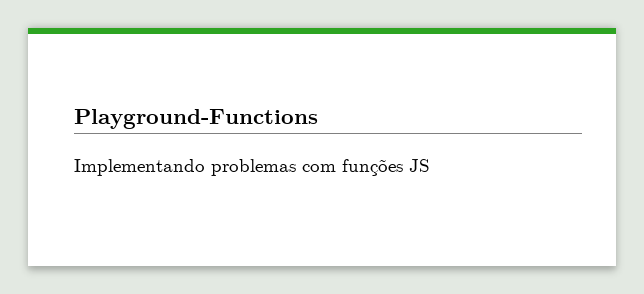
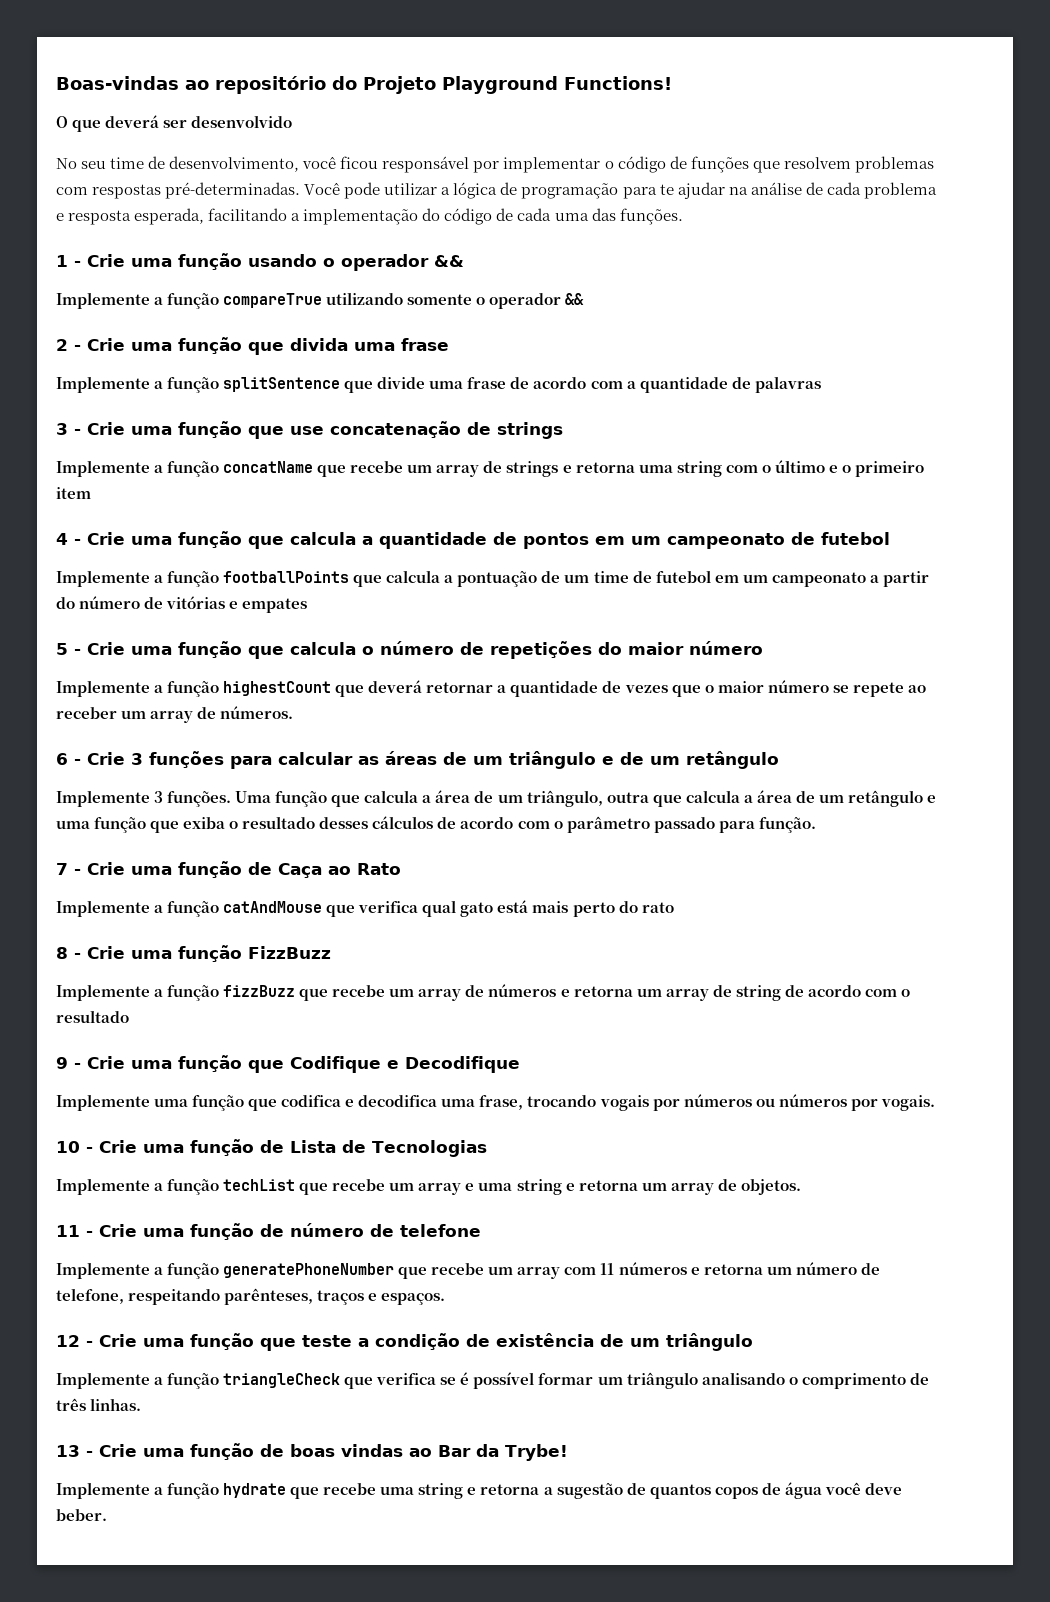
[74,109,318,129] [74,159,430,176] Playground-Functions // Implementando problemas com funções JS -> [56,76,672,94] [56,115,293,132] [56,156,934,173] [56,182,937,199] [56,208,683,225] [56,253,464,271] [56,292,585,309] [56,337,449,355] [56,376,821,393] [56,421,563,439] [56,460,924,477] [56,487,91,499] [56,531,890,549] [56,570,929,587] [56,596,308,613] [56,641,763,659] [56,680,926,697] [56,706,294,723] [56,751,779,769] [56,790,936,807] [56,816,816,833] [56,861,401,878] [56,900,674,917] [56,945,331,962] [56,984,910,1001] [56,1010,129,1023] [56,1055,520,1073] [56,1094,935,1111] [56,1139,487,1157] [56,1178,801,1195] [56,1223,481,1240] [56,1262,880,1279] [56,1288,446,1305] [56,1333,753,1351] [56,1372,929,1389] [56,1398,142,1411] [56,1443,568,1461] [56,1482,902,1499] [56,1509,107,1521] Boas-vindas ao repositório do Projeto Playground Functions! // O que deverá ser desenvolvido // No seu time de desenvolvimento, você ficou responsável por implementar o código de funções que resolvem problemas com respostas pré-determinadas. Você pode utilizar a lógica de programação para te ajudar na análise de cada problema e resposta esperada, facilitando a implementação do código de cada uma das funções. // 1 - Crie uma função usando o operador && // Implemente a função compareTrue utilizando somente o operador && // 2 - Crie uma função que divida uma frase // Implemente a função splitSentence que divide uma frase de acordo com a quantidade de palavras // 3 - Crie uma função que use concatenação de strings // Implemente a função concatName que recebe um array de strings e retorna uma string com o último e o primeiro item // 4 - Crie uma função que calcula a quantidade de pontos em um campeonato de futebol // Implemente a função footballPoints que calcula a pontuação de um time de futebol em um campeonato a partir do número de vitórias e empates // 5 - Crie uma função que calcula o número de repetições do maior número // Implemente a função highestCount que deverá retornar a quantidade de vezes que o maior número se repete ao receber um array de números. // 6 - Crie 3 funções para calcular as áreas de um triângulo e de um retângulo // Implemente 3 funções. Uma função que calcula a área de um triângulo, outra que calcula a área de um retângulo e uma função que exiba o resultado desses cálculos de acordo com o parâmetro passado para função. // 7 - Crie uma função de Caça ao Rato // Implemente a função catAndMouse que verifica qual gato está mais perto do rato // 8 - Crie uma função FizzBuzz // Implemente a função fizzBuzz que recebe um array de números e retorna um array de string de acordo com o resultado // 9 - Crie uma função que Codifique e Decodifique // Implemente uma função que codifica e decodifica uma frase, trocando vogais por números ou números por vogais. // 10 - Crie uma função de Lista de Tecnologias // Implemente a função techList que recebe um array e uma string e retorna um array de objetos. // 11 - Crie uma função de número de telefone // Implemente a função generatePhoneNumber que recebe um array com 11 números e retorna um número de telefone, respeitando parênteses, traços e espaços. // 12 - Crie uma função que teste a condição de existência de um triângulo // Implemente a função triangleCheck que verifica se é possível formar um triângulo analisando o comprimento de três linhas. // 13 - Crie uma função de boas vindas ao Bar da Trybe! // Implemente a função hydrate que recebe uma string e retorna a sugestão de quantos copos de água você deve beber.

